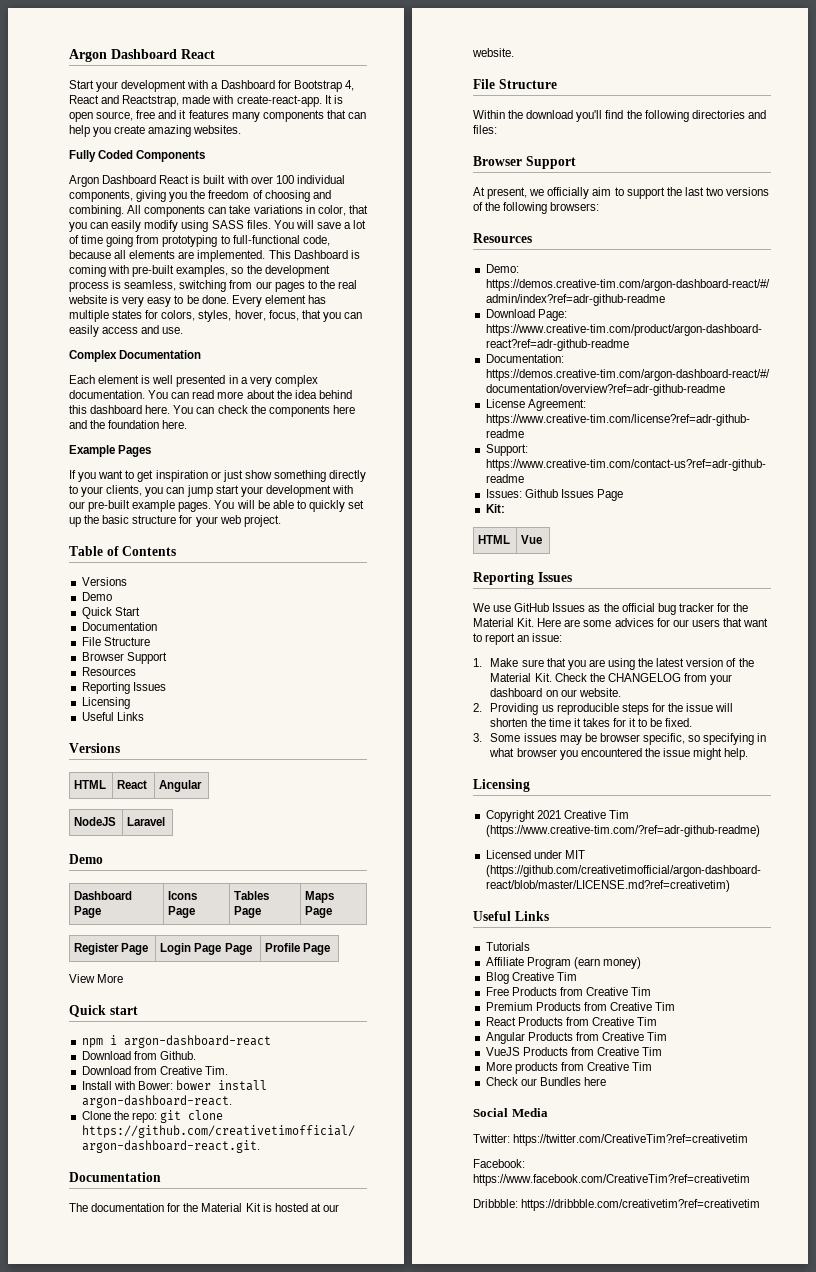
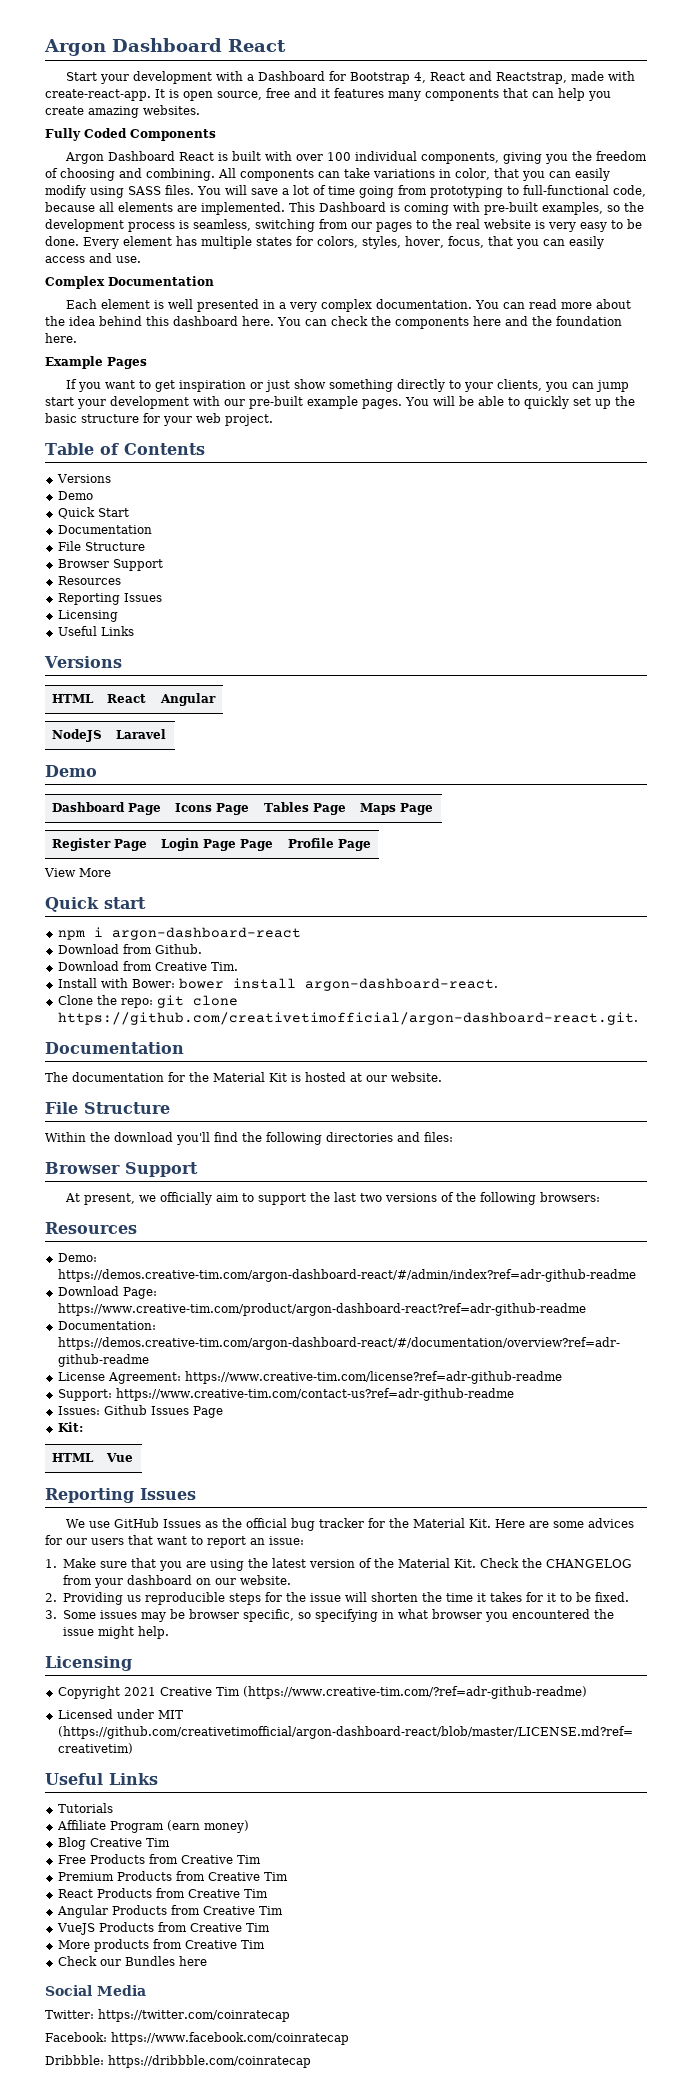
[513,1134,749,1146] https://twitter.com/CreativeTim?ref=creativetim -> [98,2009,290,2022] https://twitter.com/coinratecap
[473,1174,750,1186] https://www.facebook.com/CreativeTim?ref=creativetim -> [111,2032,349,2045] https://www.facebook.com/coinratecap
[521,1199,761,1211] https://dribbble.com/creativetim?ref=creativetim -> [108,2055,311,2068] https://dribbble.com/coinratecap

